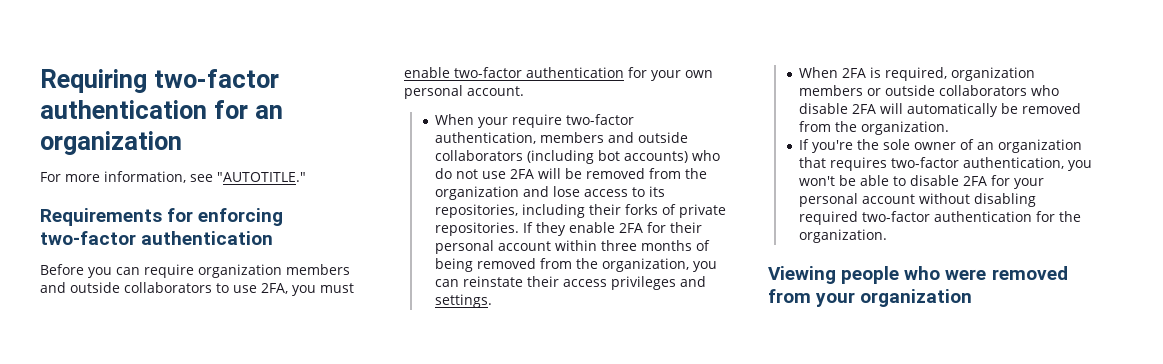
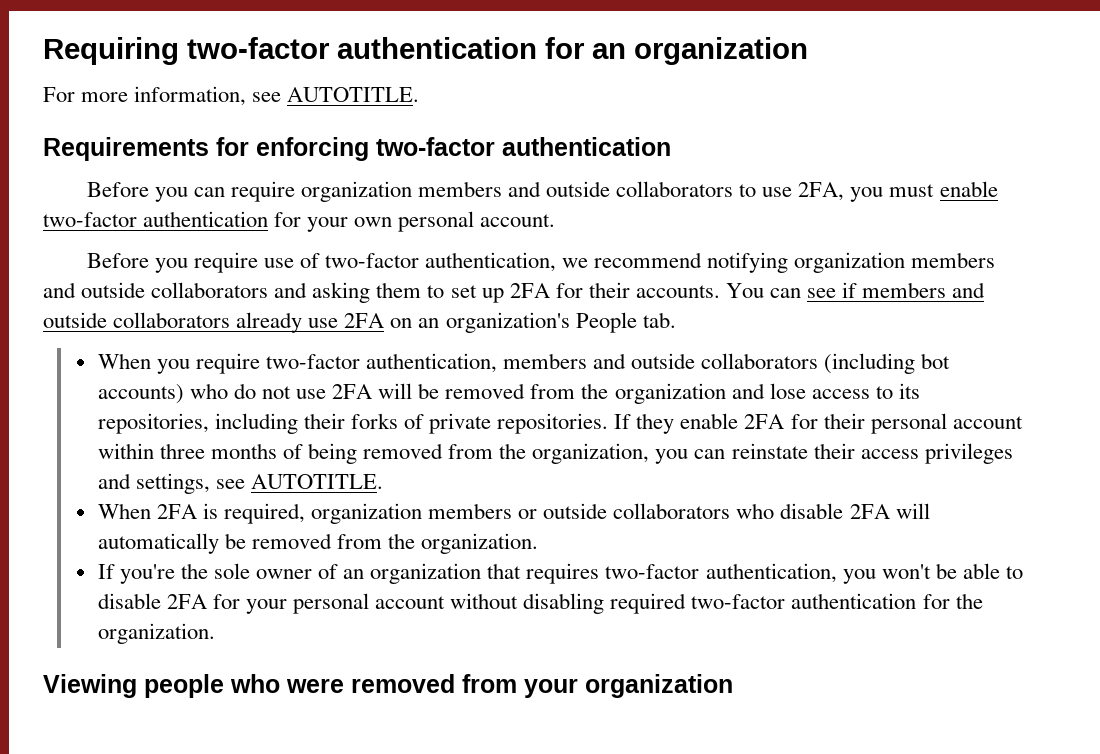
[217,172,306,182] "AUTOTITLE." -> [287,87,420,102] AUTOTITLE.
[435,114,509,128] // When your -> [86,252,996,273] [43,282,986,303] [43,312,676,333] [97,353,190,374] // Before you require use of two-factor authentication, we recommend notifying organization members and outside collaborators and asking them to set up 2FA for their accounts. You can see if members and outside collaborators already use 2FA on an organization's People tab. // When you
[435,294,493,308] settings. -> [135,473,383,494] settings, see AUTOTITLE.

